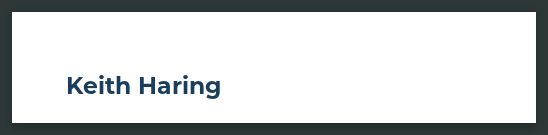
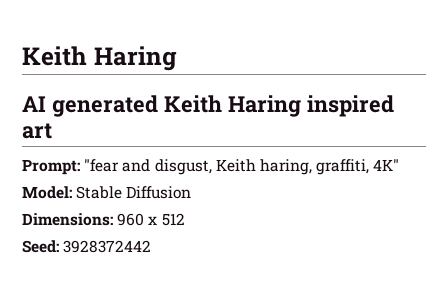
[66,75,221,99] Keith Haring -> [22,46,177,71] [22,95,394,117] [22,123,52,139] [22,159,400,175] [22,186,192,199] [22,213,185,226] [22,240,152,253] Keith Haring // AI generated Keith Haring inspired art // Prompt: "fear and disgust, Keith haring, graffiti, 4K" // Model: Stable Diffusion // Dimensions: 960 x 512 // Seed: 3928372442

